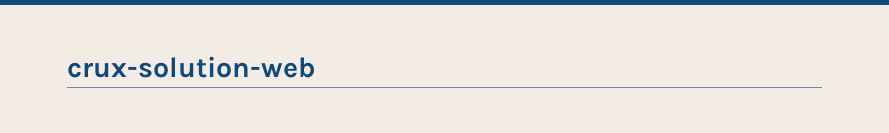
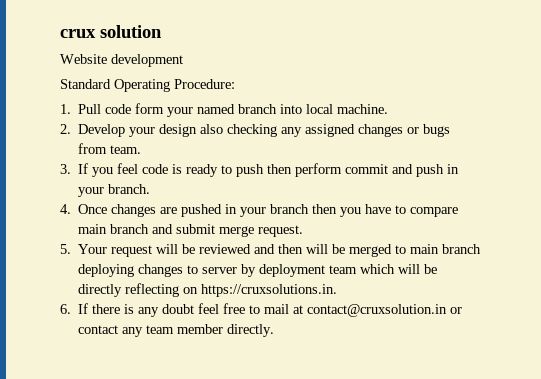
[67,56,316,78] crux-solution-web -> [60,25,162,38] [60,54,183,67] [60,79,235,92] [60,103,389,117] [60,124,451,137] [78,143,142,154] [60,163,460,177] [78,184,151,197] [60,204,459,217] [78,224,304,237] [60,244,482,257] [78,264,438,277] [78,283,338,297] [60,303,463,317] [78,324,275,337] crux solution // Website development // Standard Operating Procedure: // 1. Pull code form your named branch into local machine. // 2. Develop your design also checking any assigned changes or bugs from team. // 3. If you feel code is ready to push then perform commit and push in your branch. // 4. Once changes are pushed in your branch then you have to compare main branch and submit merge request. // 5. Your request will be reviewed and then will be merged to main branch deploying changes to server by deployment team which will be directly reflecting on https://cruxsolutions.in. // 6. If there is any doubt feel free to mail at contact@cruxsolution.in or contact any team member directly.

